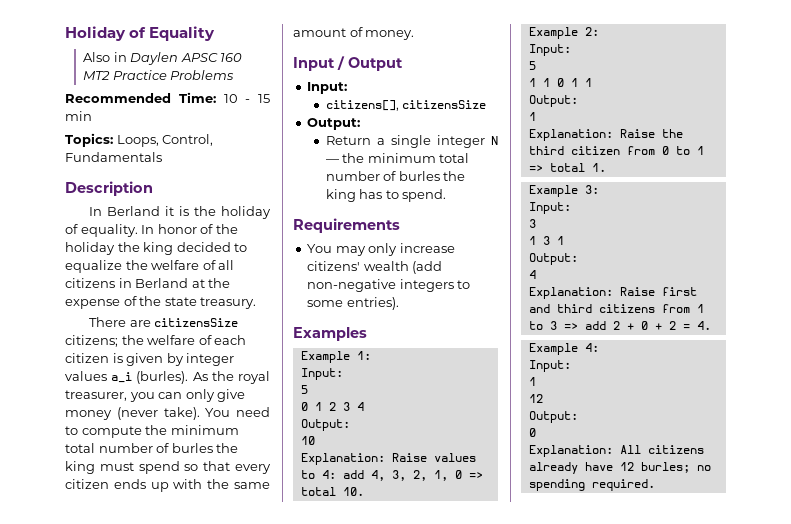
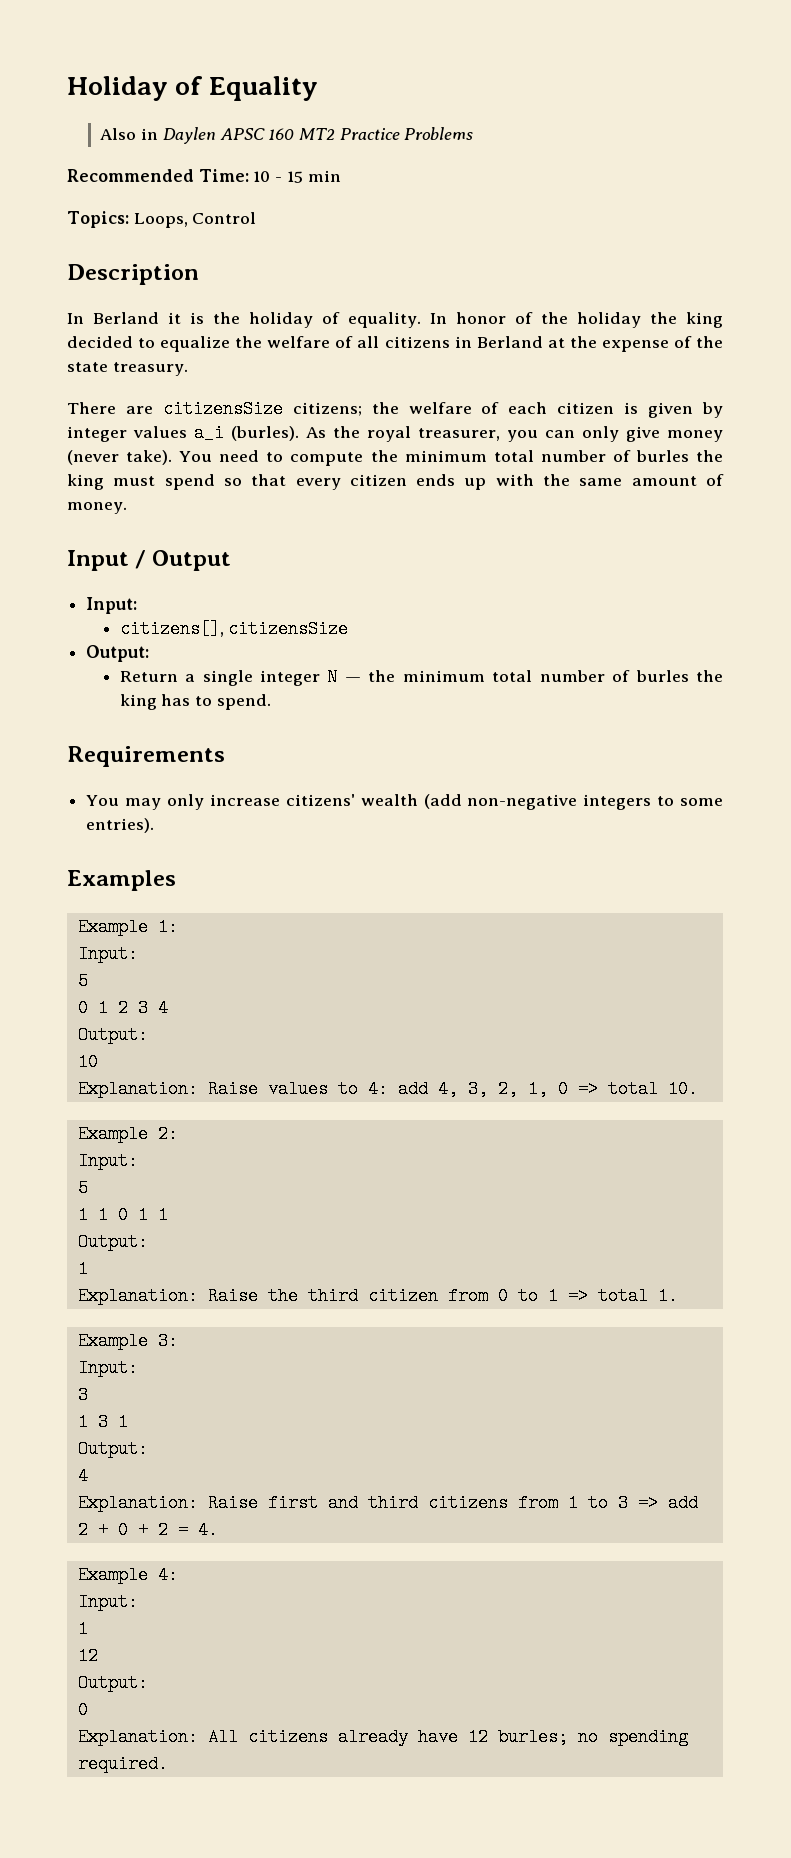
[162,134,214,146] [65,152,162,162] Control, Fundamentals -> [192,212,257,224] Control

